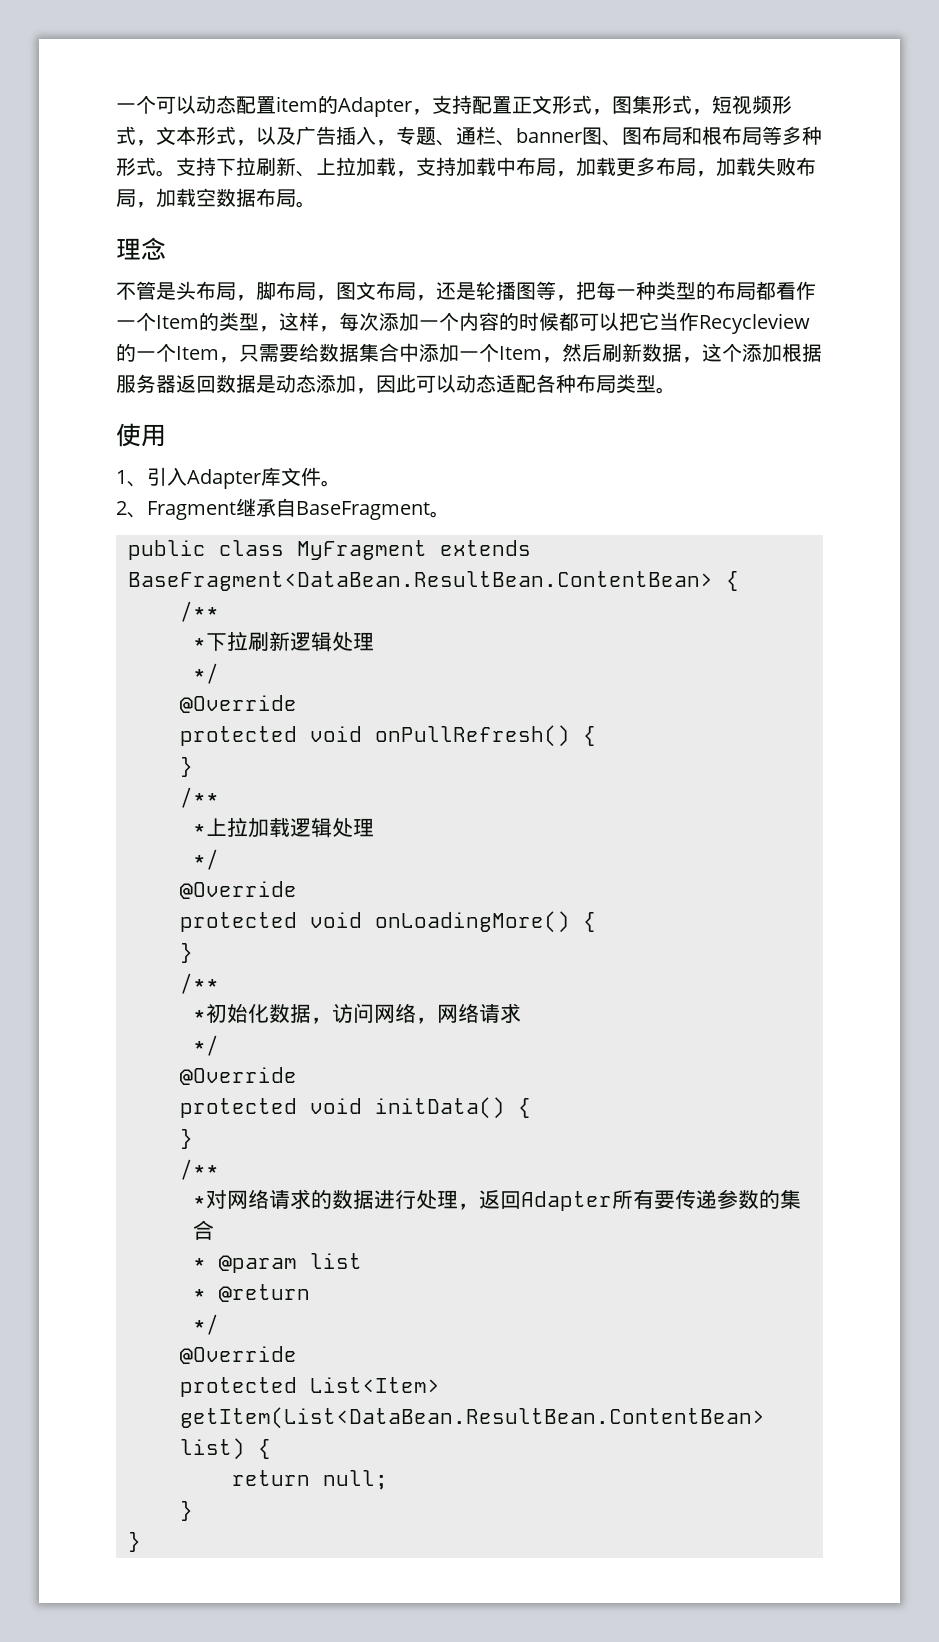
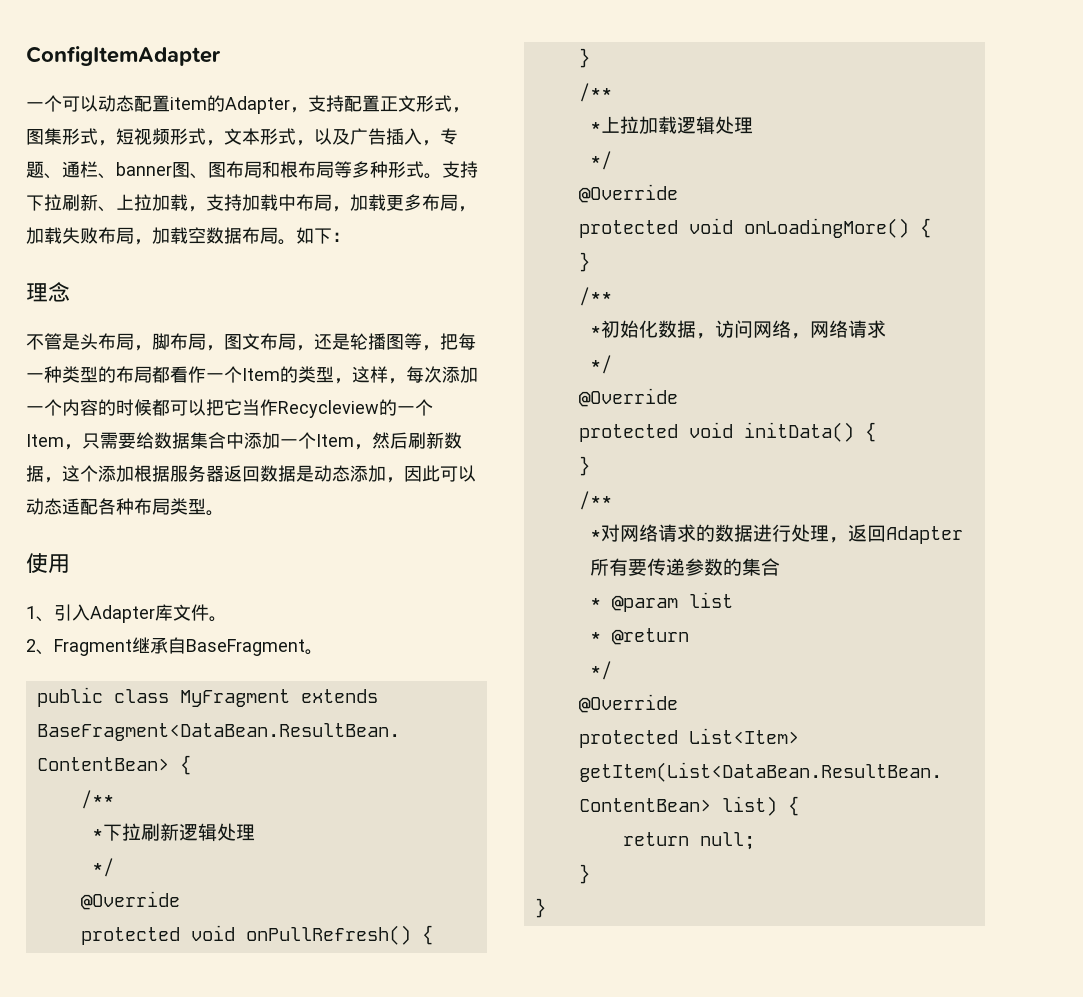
(116, 107) none -> [26,46,221,66] ConfigItemAdapter //
(316, 204) none -> [296,227,350,244] 如下：

